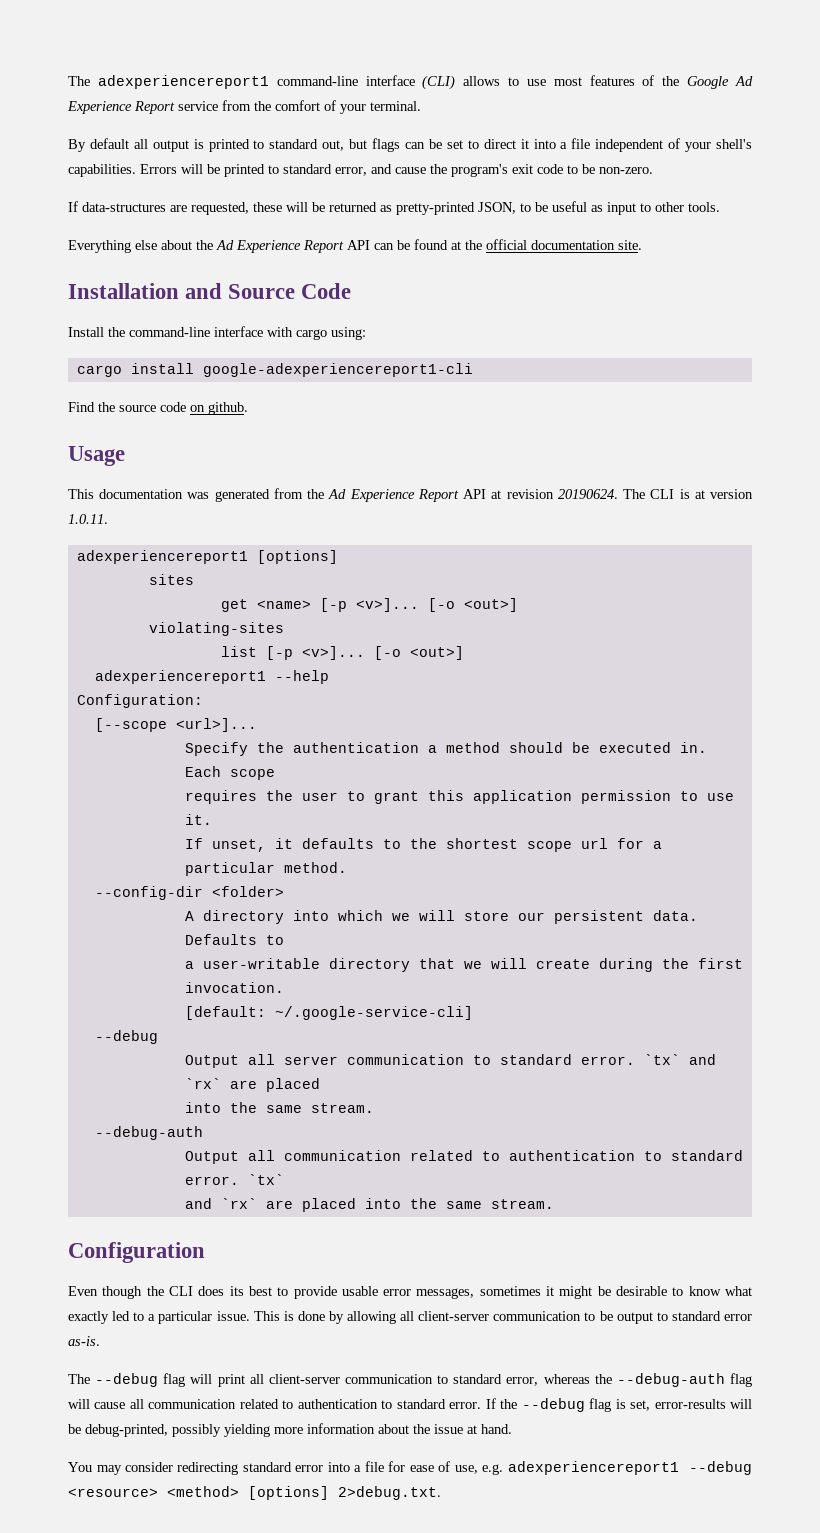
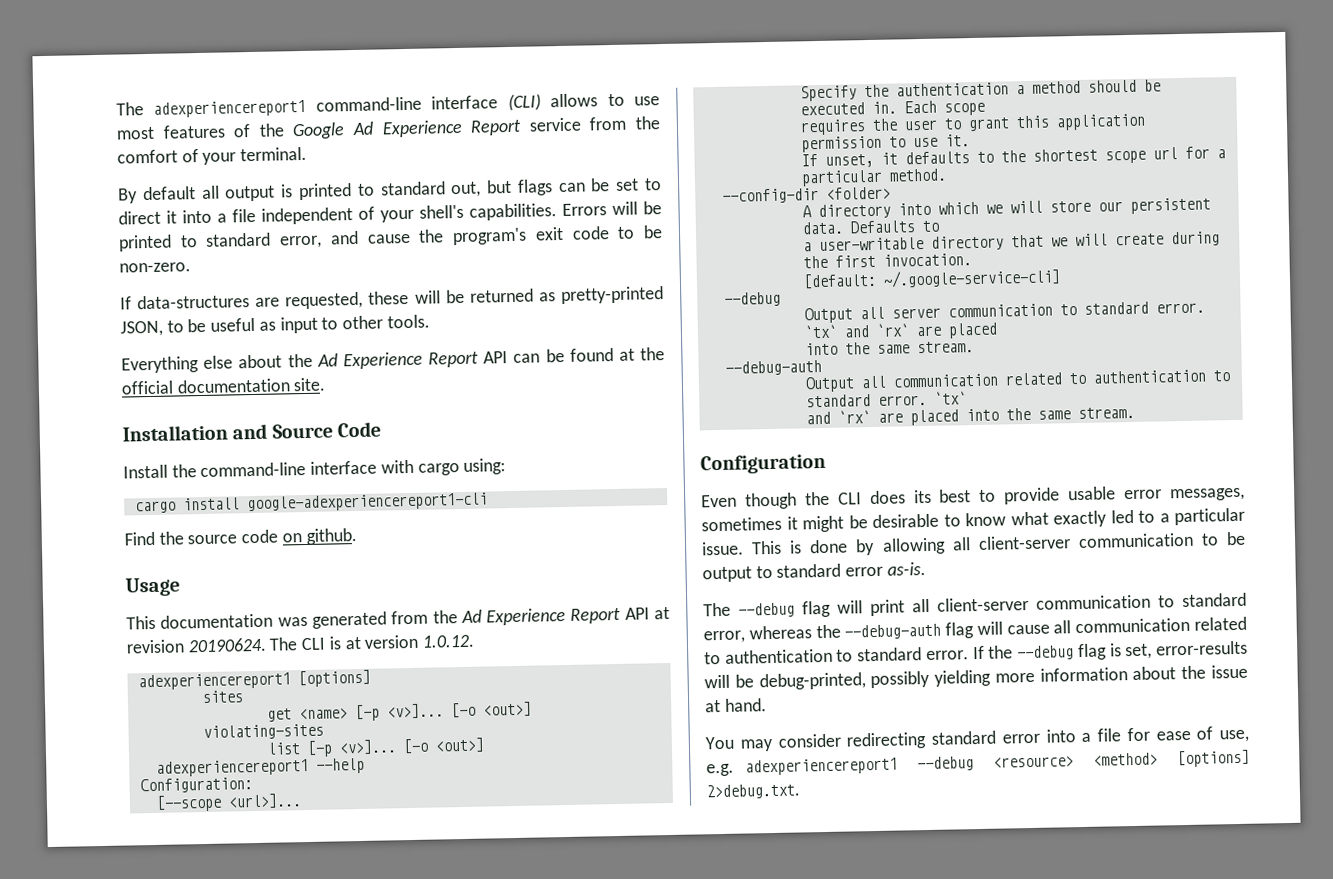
[68,514,108,524] 1.0.11. -> [422,634,475,648] 1.0.12.

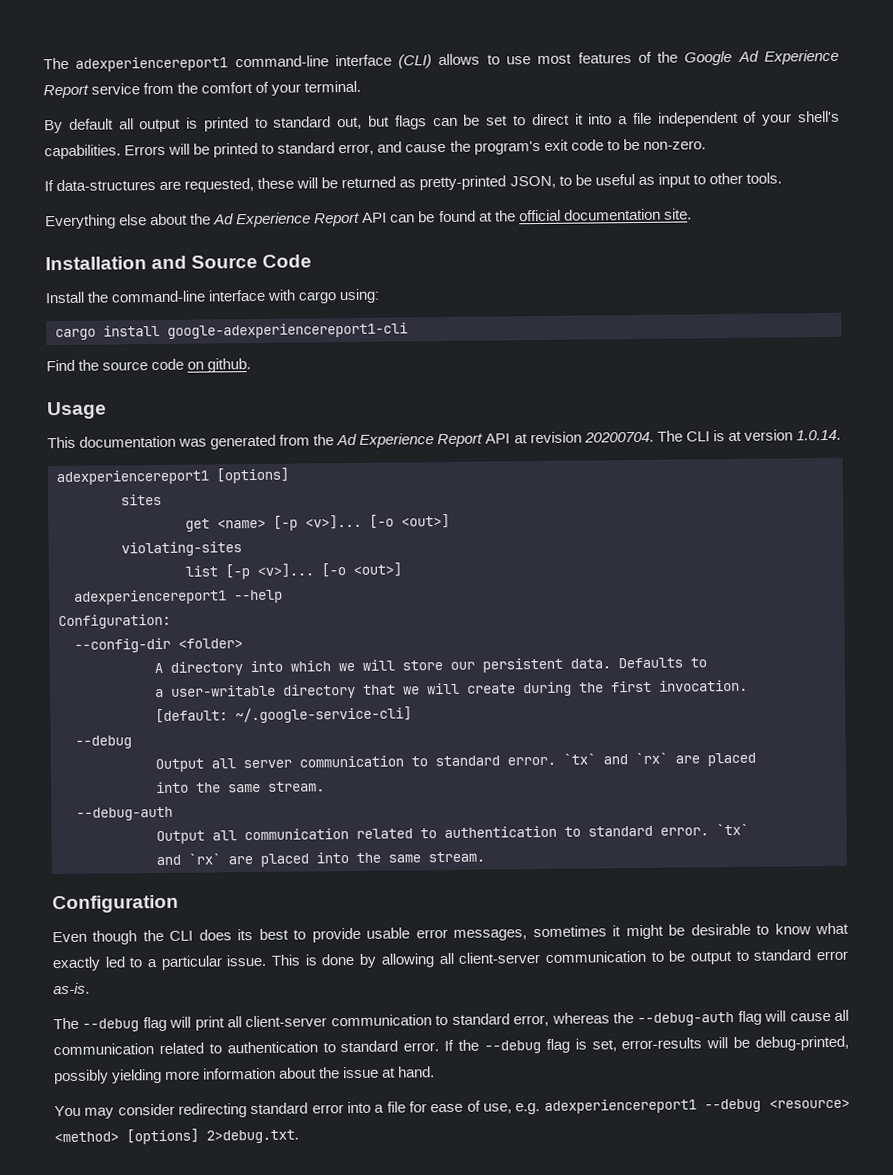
[187,637,267,653] 20190624. -> [583,431,654,443] 20200704.
[422,634,475,648] 1.0.12. -> [795,429,841,441] 1.0.14.
[155,793,302,812] [799,79,1161,102] [799,100,985,116] [799,113,1146,136] [800,134,970,153] [800,146,1226,168] [800,168,947,187] // [--scope <url>]... // Specify the authentication a method should be executed in. Each scope // requires the user to grant this application permission to use it. // If unset, it defaults to the shortest scope url for a particular method. -> (171, 621) none

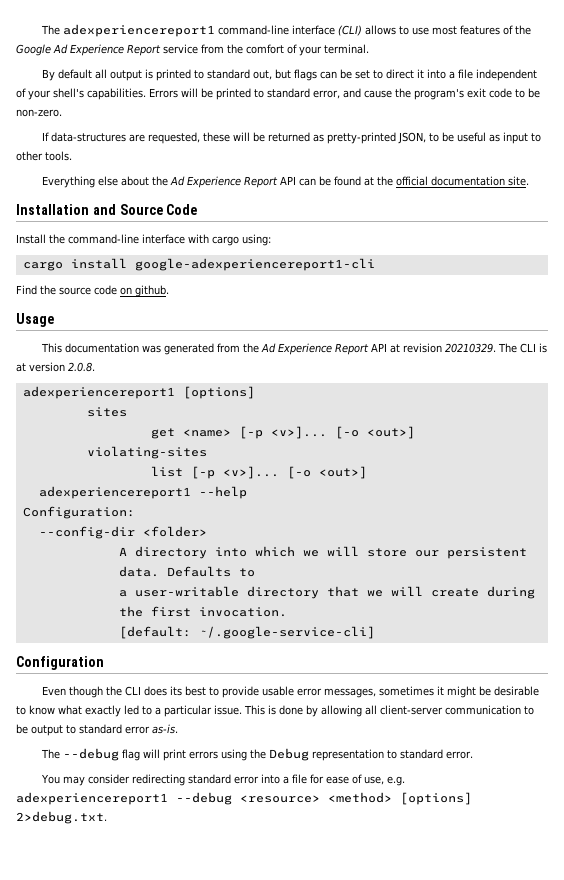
[583,431,654,443] 20200704. -> [445,343,497,353] 20210329.
[795,429,841,441] 1.0.14. -> [68,362,95,372] 2.0.8.
[75,735,132,749] [155,752,756,773] [156,781,325,794] [76,806,173,821] [156,823,749,845] [156,851,485,867] // --debug // Output all server communication to standard error. `tx` and `rx` are placed // into the same stream. // --debug-auth // Output all communication related to authentication to standard error. `tx` // and `rx` are placed into the same stream. -> (375, 632) none
[227,1009,849,1028] [53,1035,849,1056] [54,1066,436,1085] all client-server communication to standard error, whereas the --debug-auth flag will cause all communication related to authentication to standard error. If the --debug flag is set, error-results will be debug-printed, possibly yielding more information about the issue at hand. -> [189,748,474,761] errors using the Debug representation to standard error.

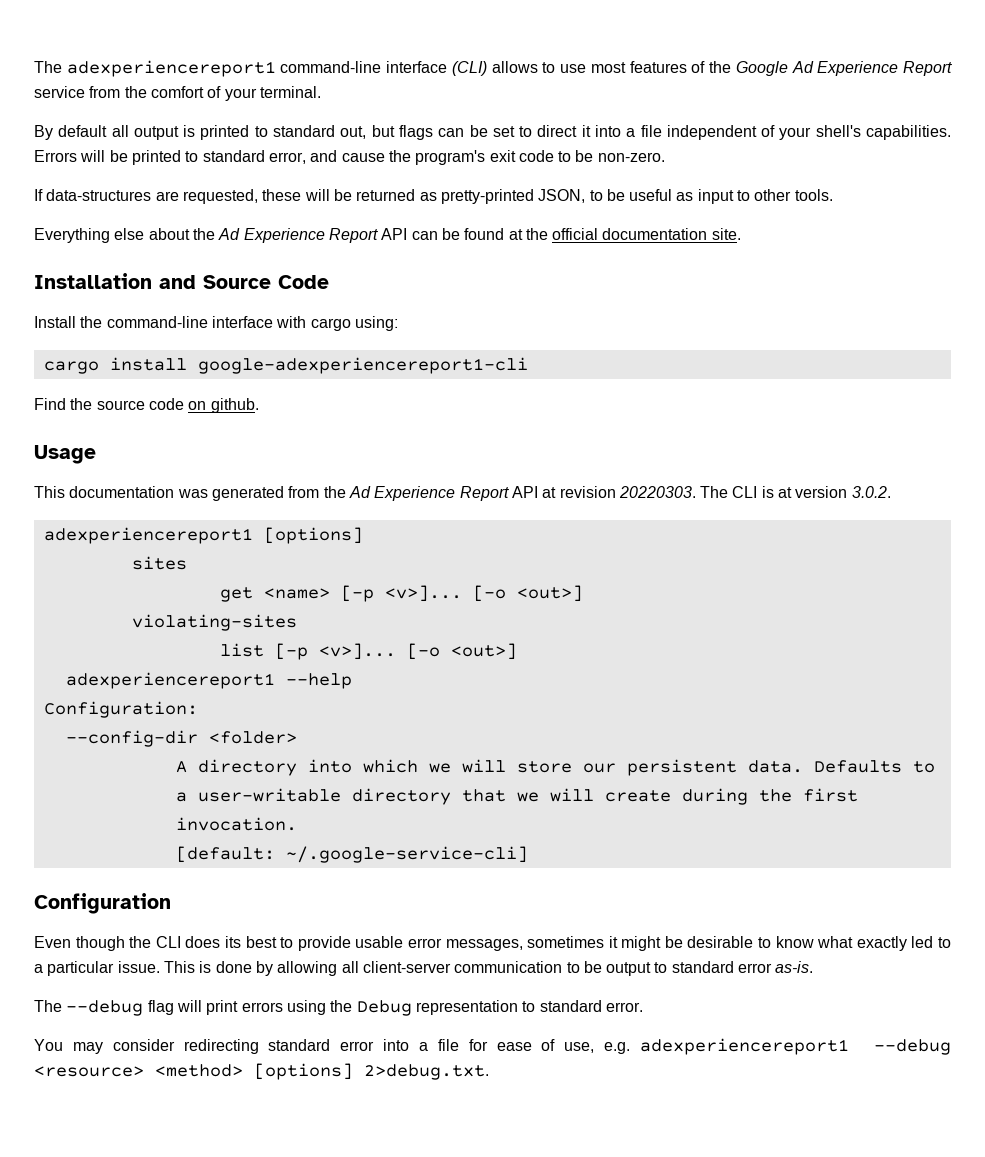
[445,343,497,353] 20210329. -> [618,486,696,498] 20220303.
[68,362,95,372] 2.0.8. -> [851,486,891,498] 3.0.2.

